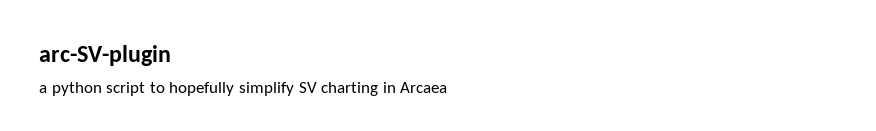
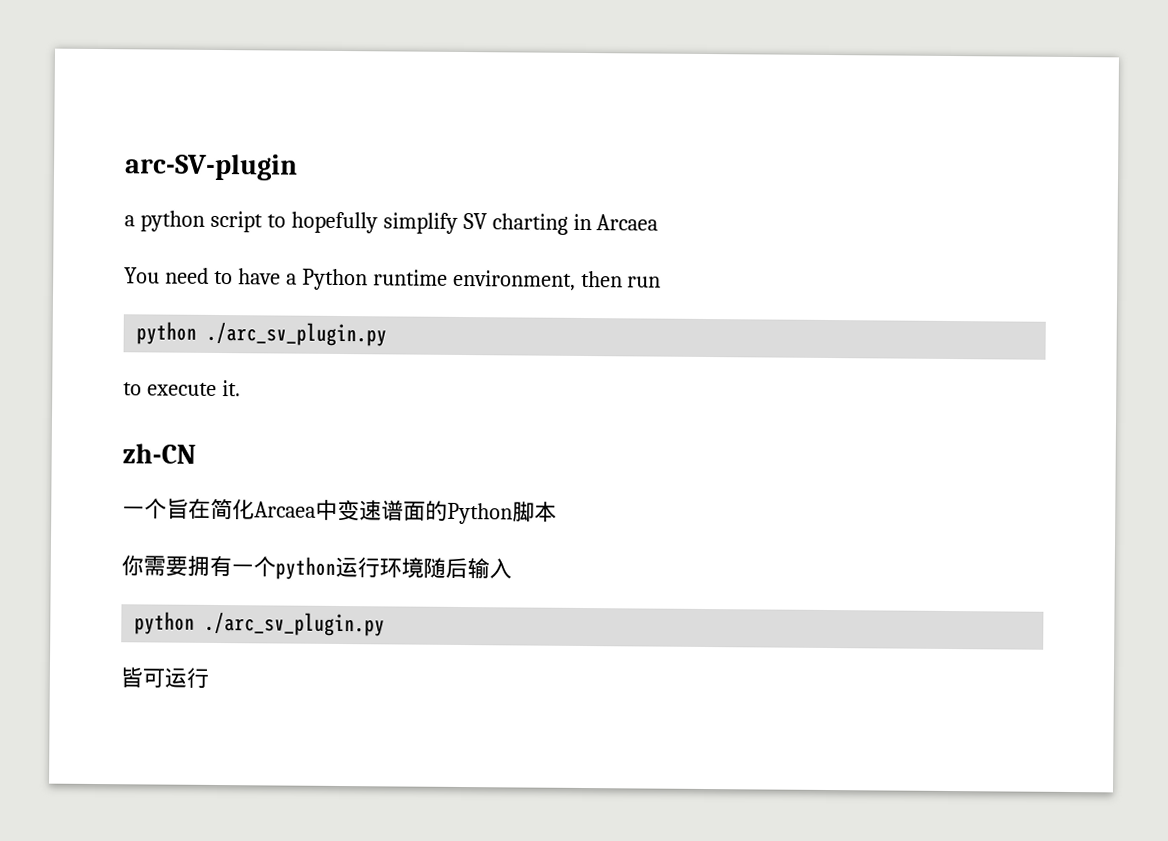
(448, 87) none -> [124,267,662,291] [136,321,388,347] [123,380,241,397] [122,443,196,464] [122,498,557,525] [121,555,512,580] [134,611,386,637] [120,667,209,689] // You need to have a Python runtime environment, then run // python ./arc_sv_plugin.py // to execute it. // zh-CN // 一个旨在简化Arcaea中变速谱面的Python脚本 // 你需要拥有一个python运行环境随后输入 // python ./arc_sv_plugin.py // 皆可运行

